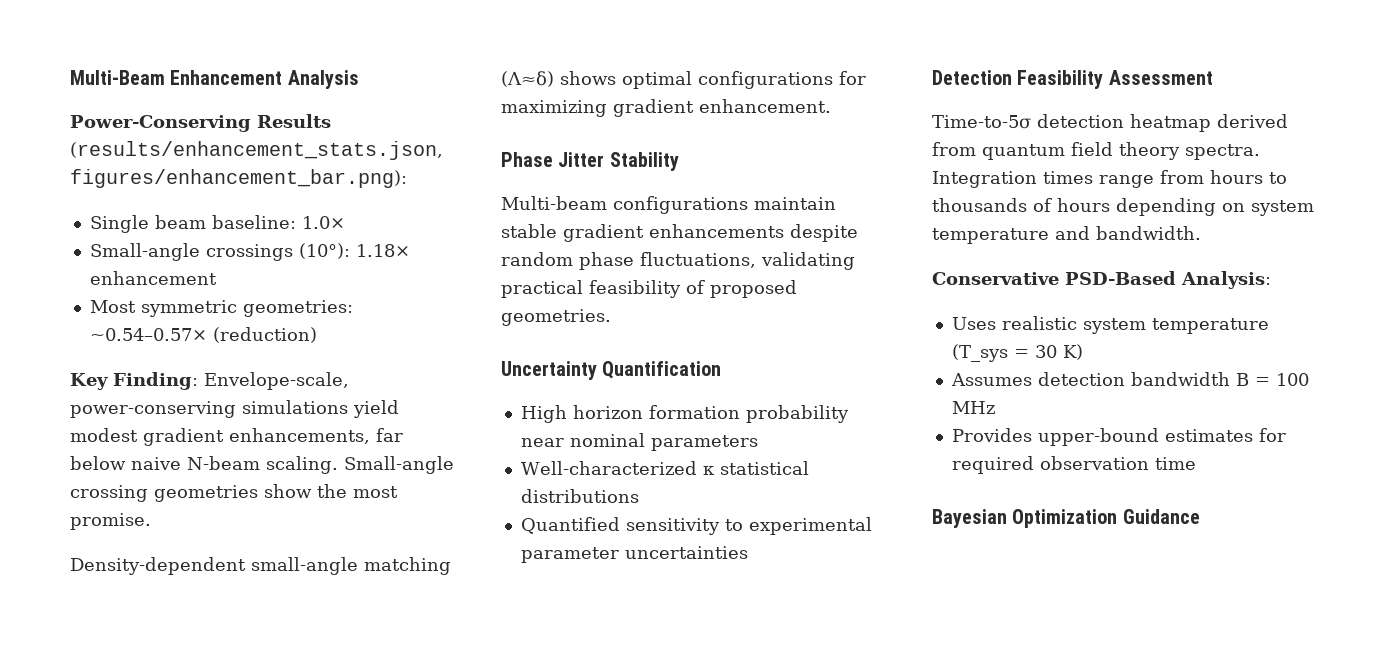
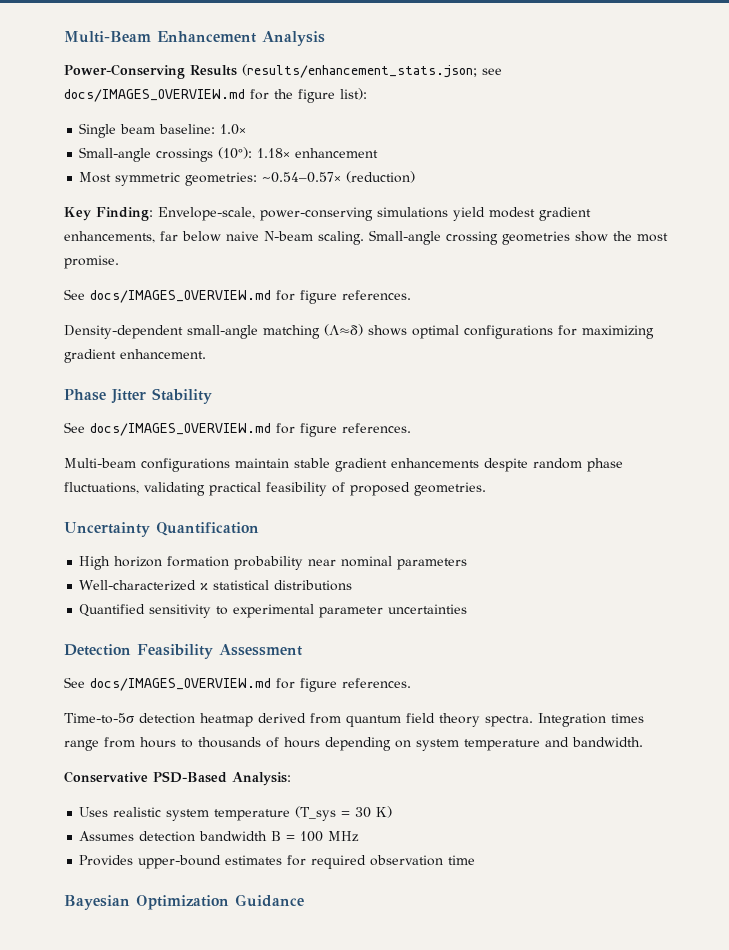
[70,141,443,160] [70,169,407,188] (results/enhancement_stats.json, figures/enhancement_bar.png): -> [242,64,502,78] [64,88,367,103] (results/enhancement_stats.json; see docs/IMAGES_OVERVIEW.md for the figure list):
(151, 521) none -> [64,289,411,304] // See docs/IMAGES_OVERVIEW.md for figure references.
(679, 161) none -> [64,422,411,437] // See docs/IMAGES_OVERVIEW.md for figure references.
(1213, 77) none -> [64,677,411,692] // See docs/IMAGES_OVERVIEW.md for figure references.

